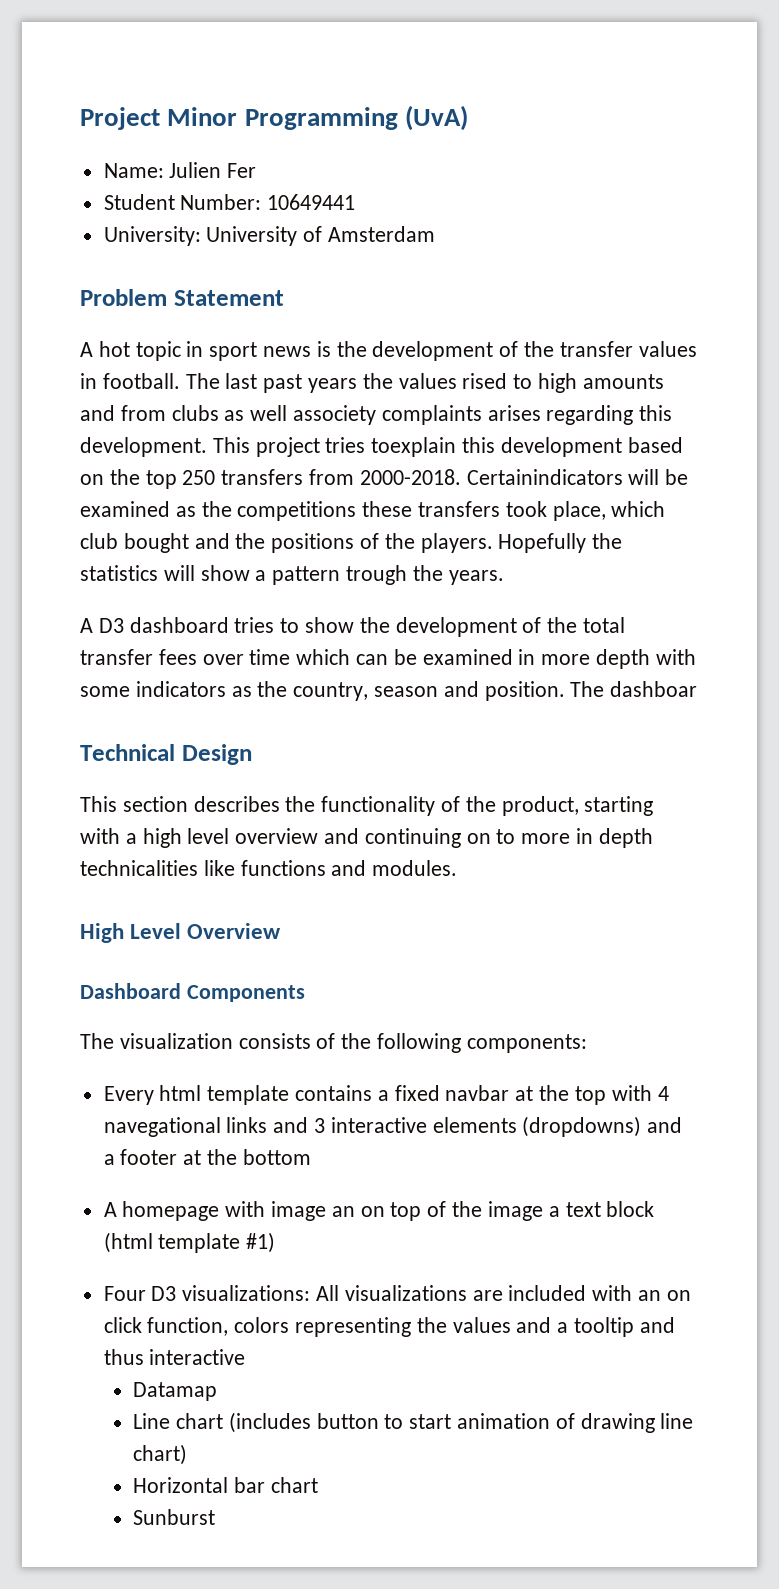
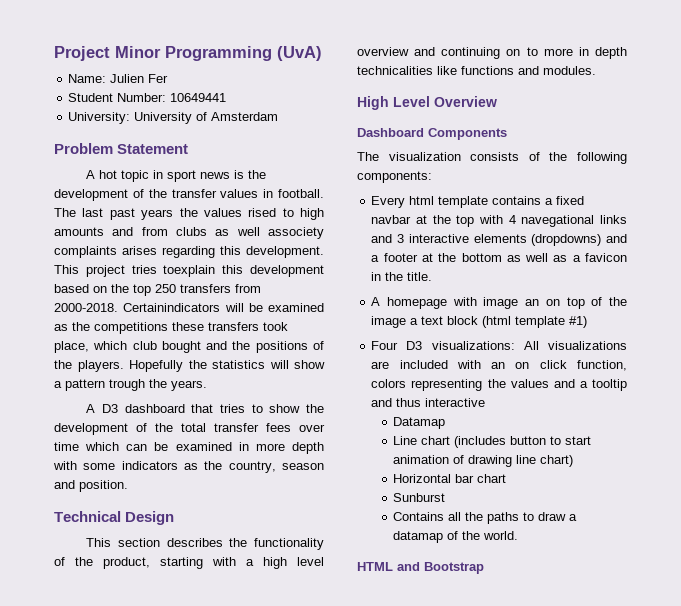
(229, 625) none -> [191,404,214,413] that
[570,681,698,697] The dashboar -> (128, 486) none
(311, 1157) none -> [506,253,627,262] [371,272,433,281] as well as a favicon in the title.
(216, 1517) none -> [393,512,578,524] [393,531,519,543] [357,562,484,574] // Contains all the paths to draw a datamap of the world. // HTML and Bootstrap

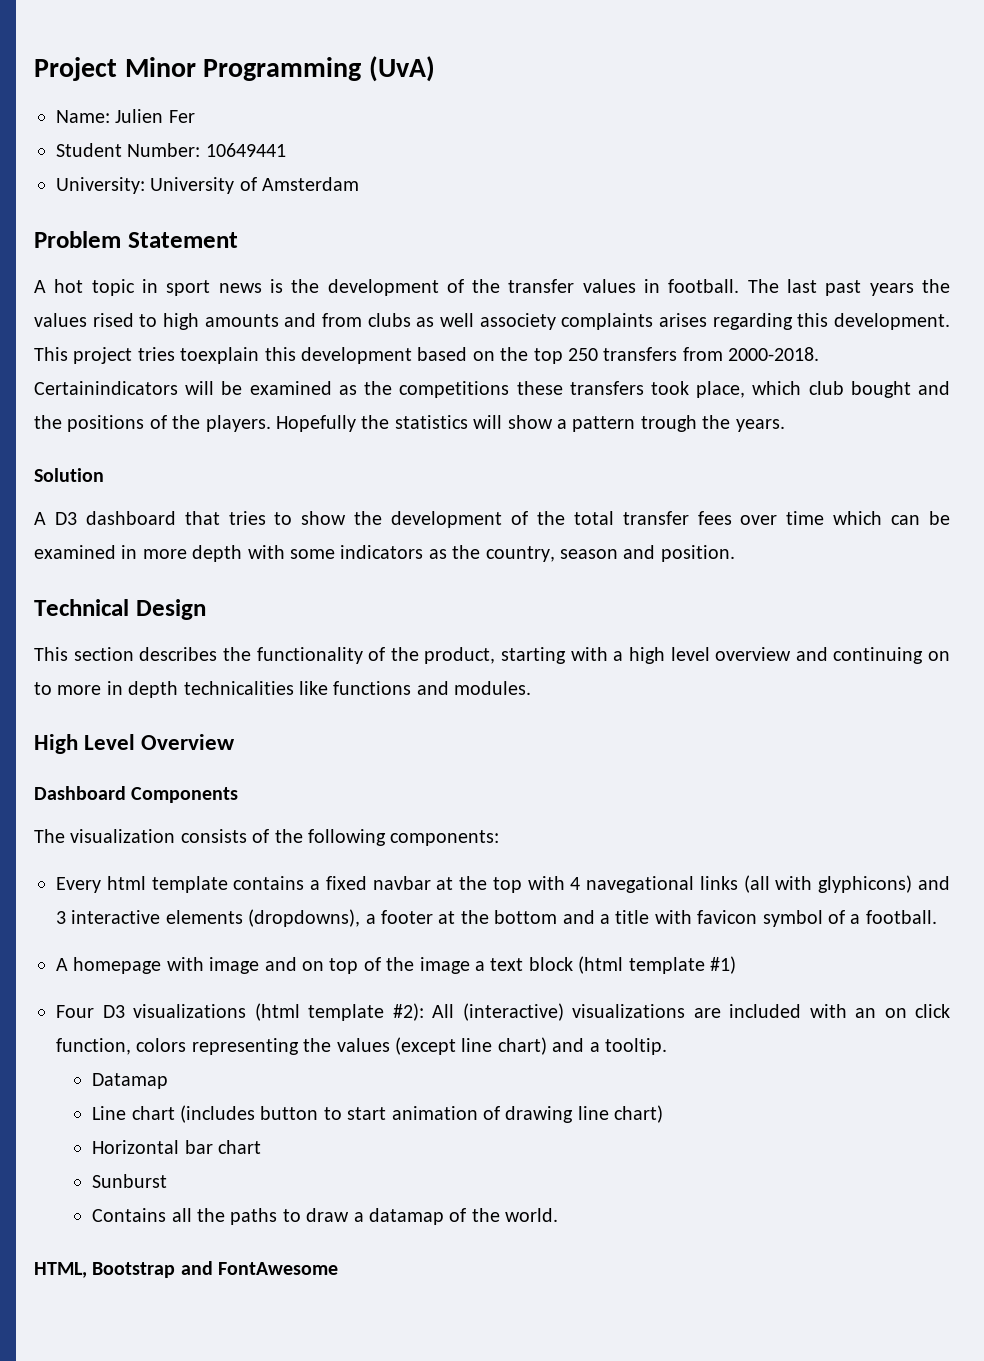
(207, 385) none -> [34,468,104,482] // Solution
(627, 219) none -> [743,875,913,893] (all with glyphicons)
[531,234,627,246] (dropdowns) and -> [248,909,361,927] (dropdowns),
[506,253,627,262] [371,272,433,281] as well as a favicon in the title. -> [562,910,937,927] and a title with favicon symbol of a football.
[525,299,540,306] an -> [264,957,297,971] and
[431,341,539,350] visualizations: All -> [133,1003,564,1021] visualizations (html template #2): All (interactive)
[553,379,627,391] [371,398,486,407] and a tooltip and thus interactive -> [394,1037,667,1055] (except line chart) and a tooltip.
[357,562,484,574] HTML and Bootstrap -> [34,1261,339,1278] HTML, Bootstrap and FontAwesome

